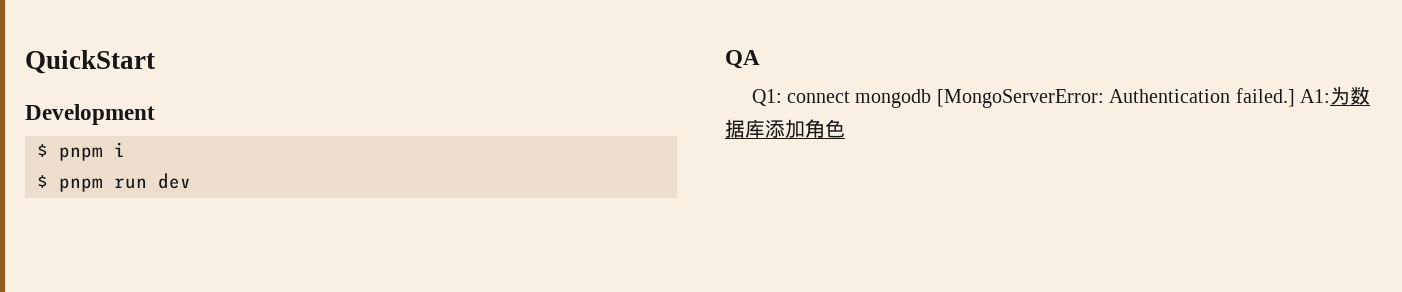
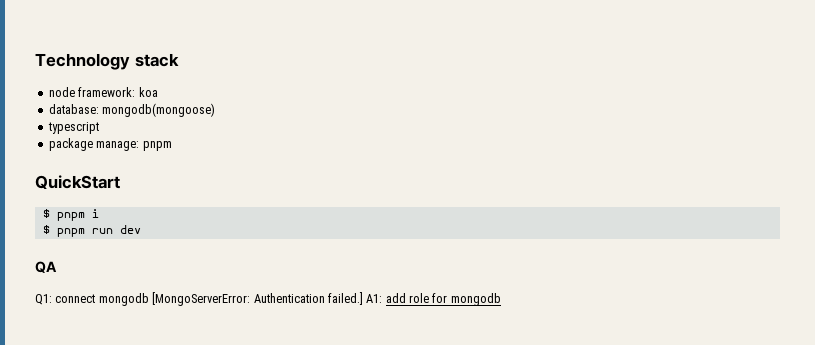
(25, 62) none -> [35,53,179,70] [48,87,158,97] [48,103,216,117] [47,122,99,134] [48,138,172,151] Technology stack // node framework: koa // database: mongodb(mongoose) // typescript // package manage: pnpm //
[25,104,155,125] // Development -> (120, 182) none
[1330,86,1371,105] [725,119,845,139] 为数据库添加角色 -> [385,293,501,306] add role for mongodb

